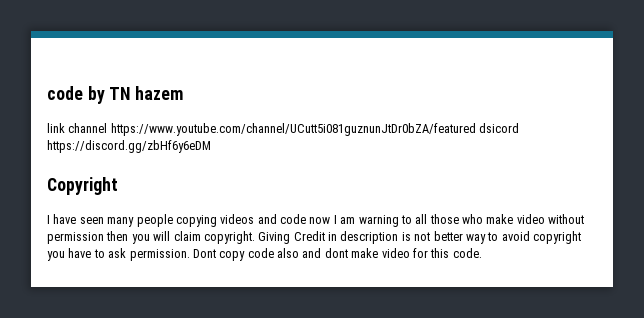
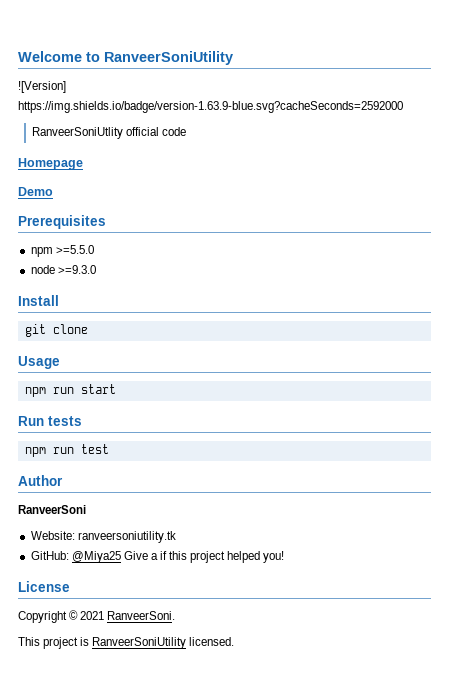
[47,86,184,104] [47,123,520,136] [47,140,211,153] [47,177,118,195] [47,214,585,227] [47,231,581,244] [47,248,482,261] code by TN hazem // link channel https://www.youtube.com/channel/UCutt5i081guznunJtDr0bZA/featured dsicord https://discord.gg/zbHf6y6eDM // Copyright // I have seen many people copying videos and code now I am warning to all those who make video without permission then you will claim copyright. Giving Credit in description is not better way to avoid copyright you have to ask permission. Dont copy code also and dont make video for this code. -> [18,51,233,65] [18,81,66,93] [18,101,403,113] [32,127,187,139] [18,158,83,170] [18,187,53,196] [18,215,106,229] [30,245,94,257] [30,265,96,274] [18,295,59,306] [24,324,88,337] [18,356,60,369] [24,384,116,397] [18,416,82,426] [24,444,109,457] [18,475,63,486] [18,505,86,514] [30,531,176,543] [30,551,285,563] [18,581,70,592] [18,610,176,623] [18,637,235,649] Welcome to RanveerSoniUtility // ![Version] https://img.shields.io/badge/version-1.63.9-blue.svg?cacheSeconds=2592000 // RanveerSoniUtlity official code // Homepage // Demo // Prerequisites // npm >=5.5.0 // node >=9.3.0 // Install // git clone // Usage // npm run start // Run tests // npm run test // Author // RanveerSoni // Website: ranveersoniutility.tk // GitHub: @Miya25 Give a if this project helped you! // License // Copyright © 2021 RanveerSoni. // This project is RanveerSoniUtility licensed.

